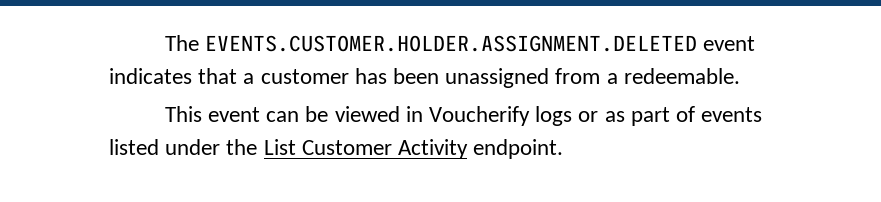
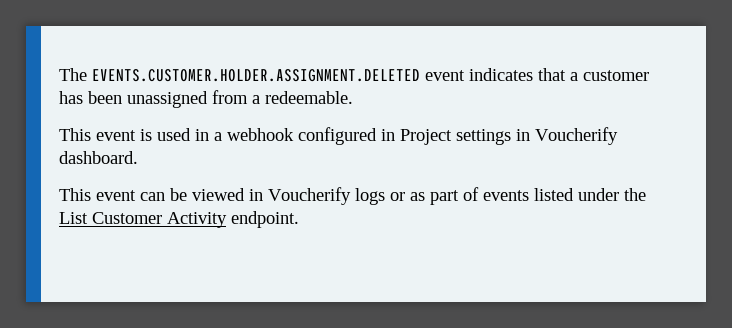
(740, 76) none -> [59,127,618,145] [59,151,138,164] // This event is used in a webhook configured in Project settings in Voucherify dashboard.

